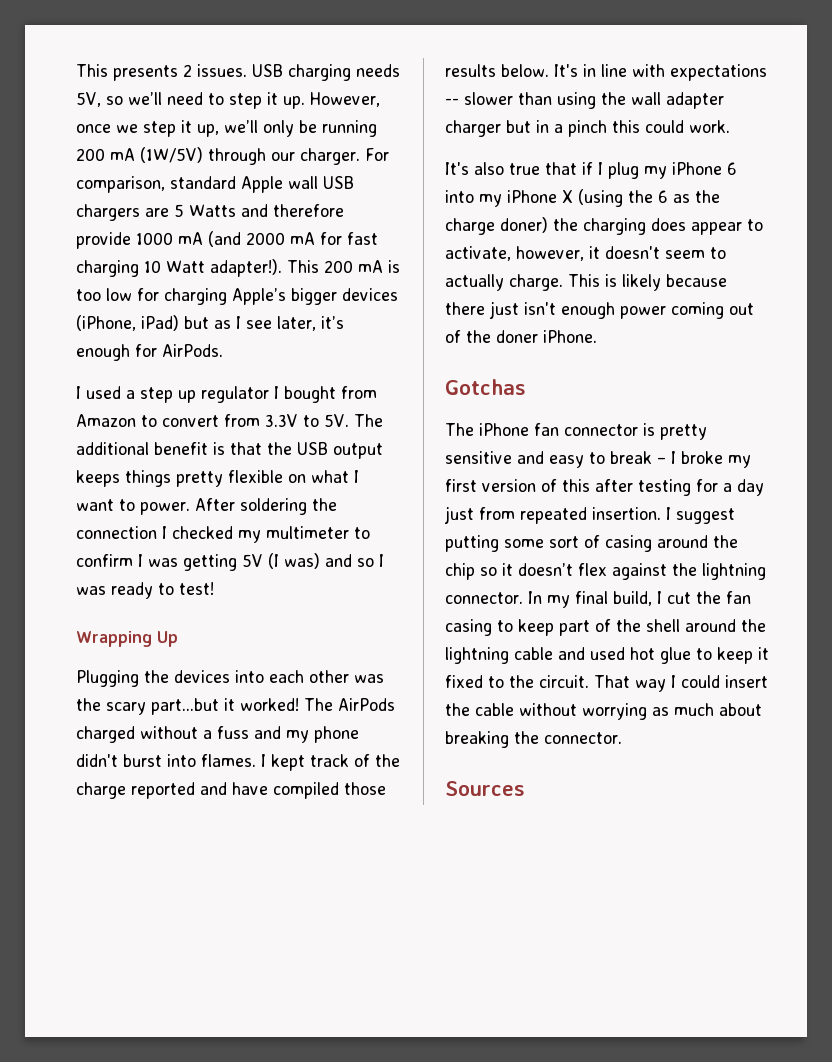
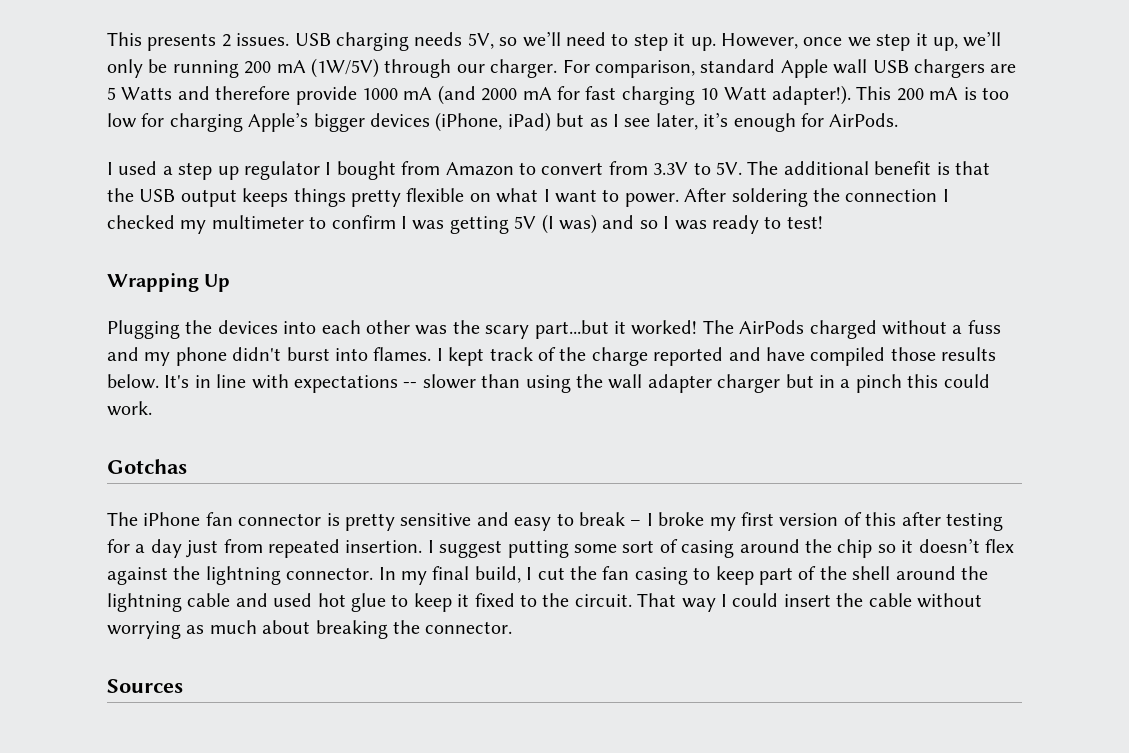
[445,162,737,179] [445,189,720,207] [445,217,763,235] [445,246,726,261] [445,274,727,291] [445,301,754,319] [445,330,597,343] // It's also true that if I plug my iPhone 6 into my iPhone X (using the 6 as the charge doner) the charging does appear to activate, however, it doesn't seem to actually charge. This is likely because there just isn't enough power coming out of the doner iPhone. -> (152, 408) none

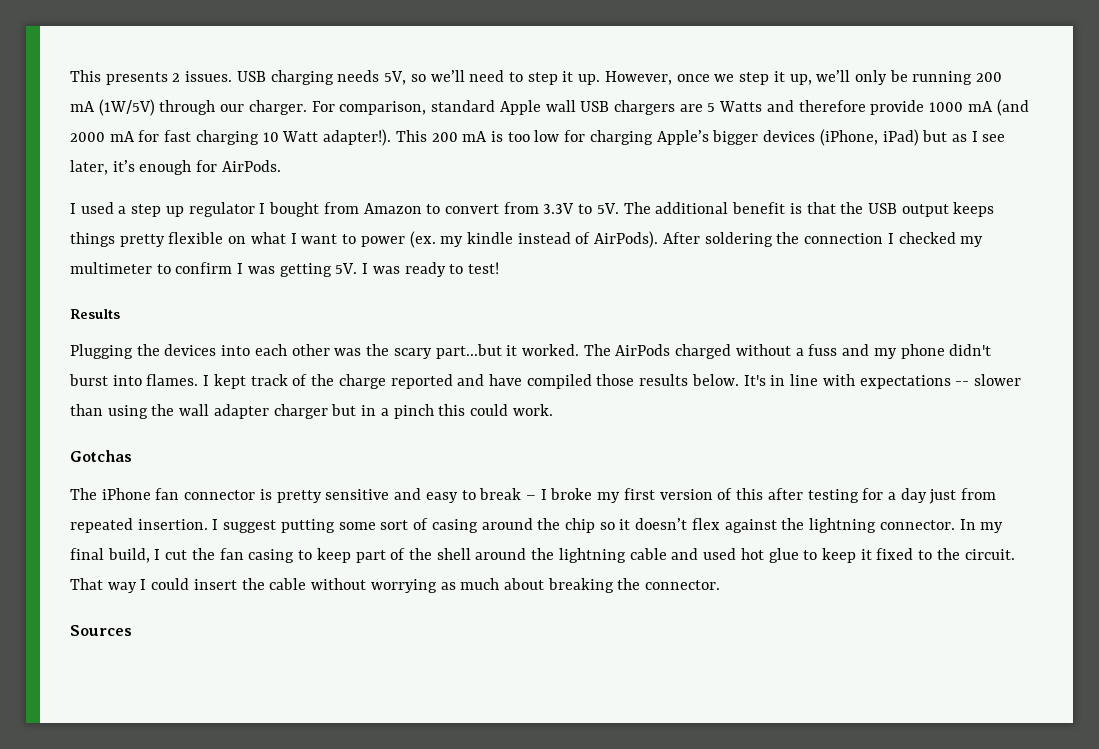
[624,193,679,207] power. -> [360,231,659,248] power (ex. my kindle instead of AirPods).
[514,214,658,234] 5V (I was) and so -> [335,263,358,274] 5V.
[107,273,231,292] Wrapping Up -> [70,309,120,319] Results
[631,320,698,335] worked! -> [521,344,579,356] worked.

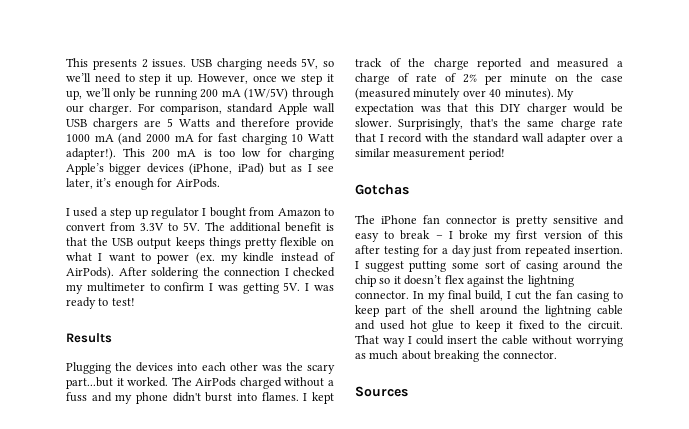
[488,374,1021,389] [70,404,553,419] have compiled those results below. It's in line with expectations -- slower than using the wall adapter charger but in a pinch this could work. -> [557,58,623,68] [355,73,623,85] [355,88,574,100] [355,103,623,115] [355,118,623,130] [355,133,623,145] [355,148,505,160] measured a charge of rate of 2% per minute on the case (measured minutely over 40 minutes). My expectation was that this DIY charger would be slower. Surprisingly, that's the same charge rate that I record with the standard wall adapter over a similar measurement period!

